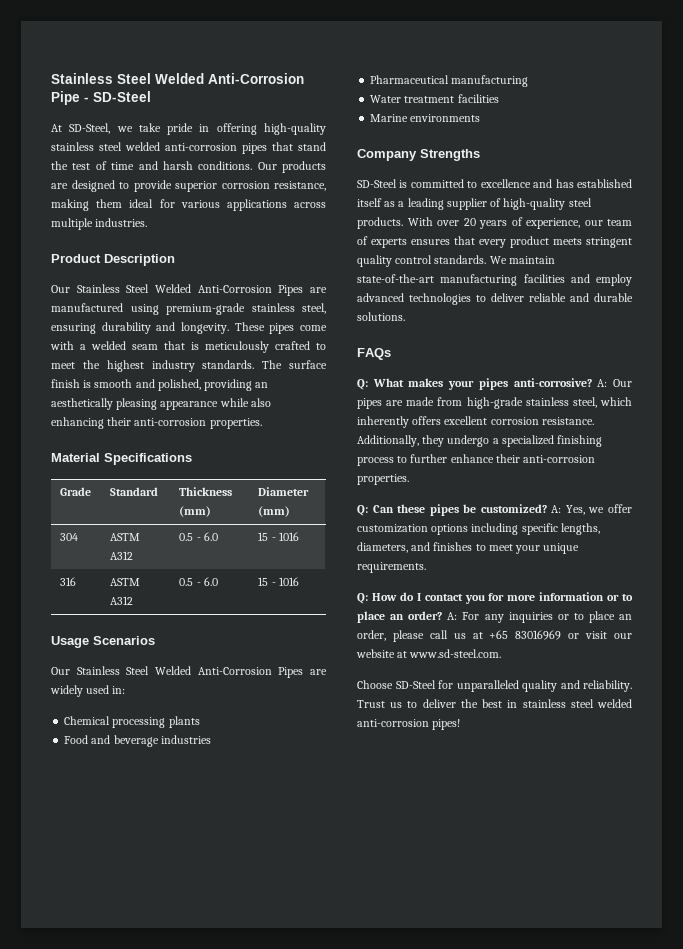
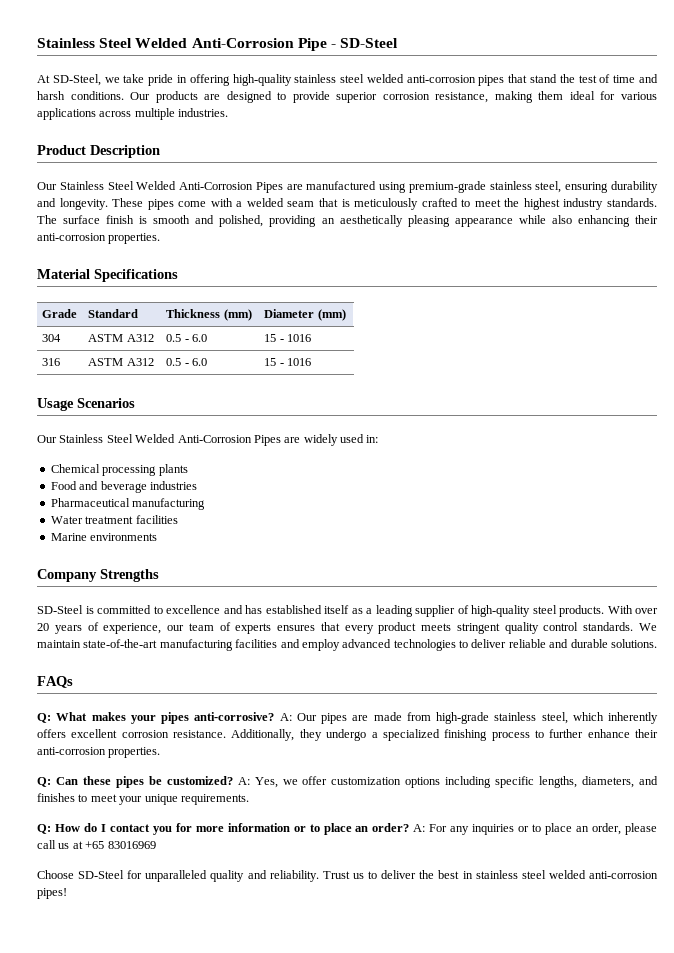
[568,631,632,639] [356,649,502,658] or visit our website at www.sd-steel.com. -> (156, 845) none

